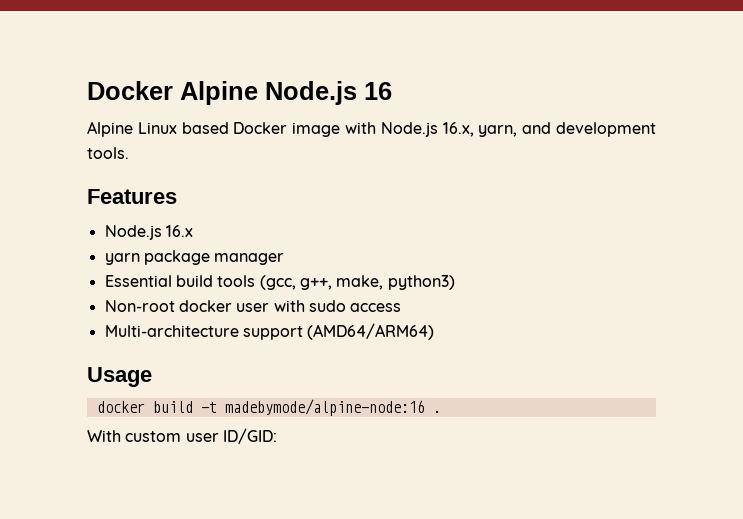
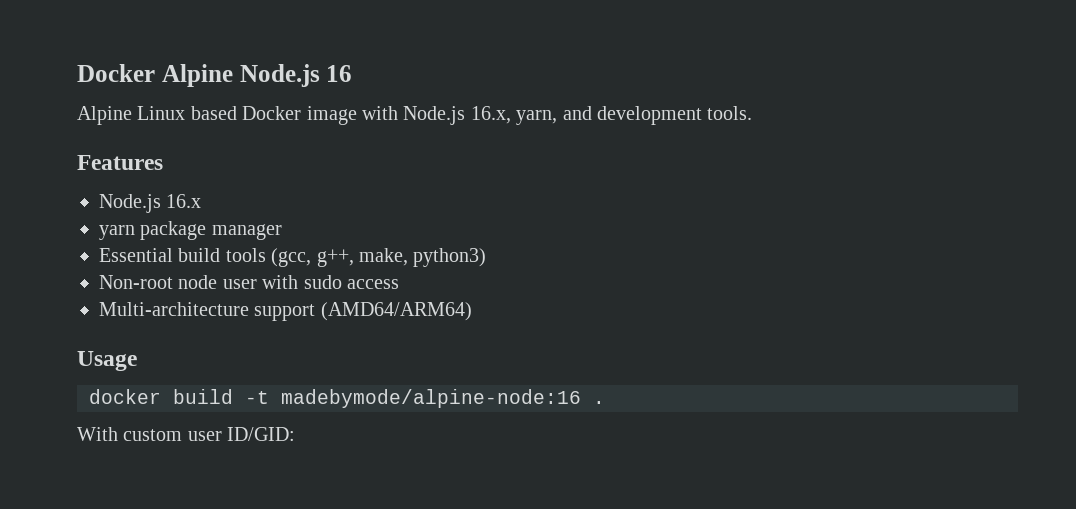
[178,300,232,312] docker -> [178,275,218,289] node

